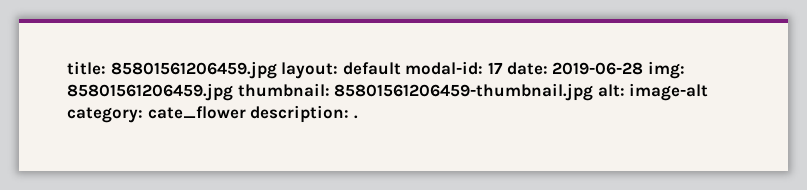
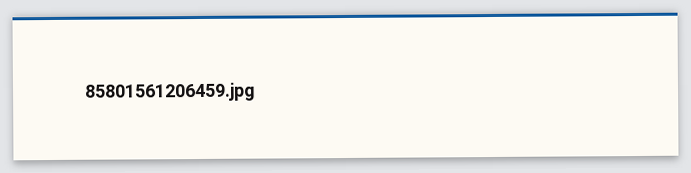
[67,61,685,79] [67,83,709,101] [67,105,358,123] title: 85801561206459.jpg layout: default modal-id: 17 date: 2019-06-28 img: 85801561206459.jpg thumbnail: 85801561206459-thumbnail.jpg alt: image-alt category: cate_flower description: . -> [84,82,256,102] 85801561206459.jpg

